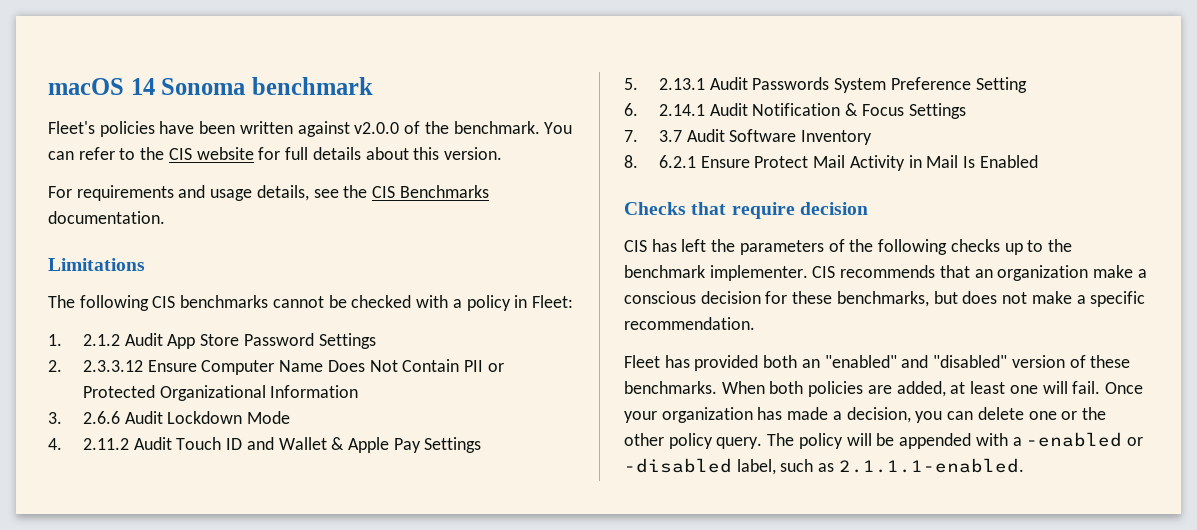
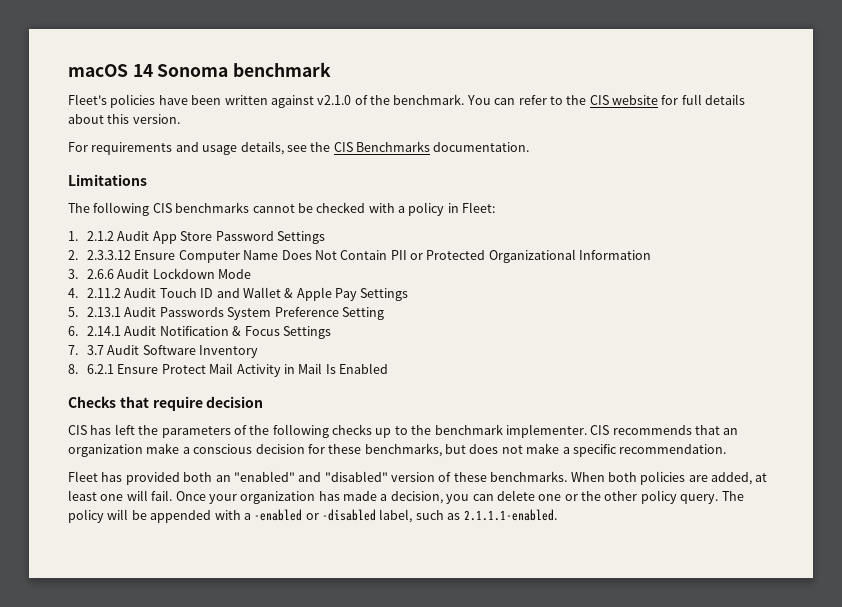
[354,122,400,134] v2.0.0 -> [317,95,352,105] v2.1.0

